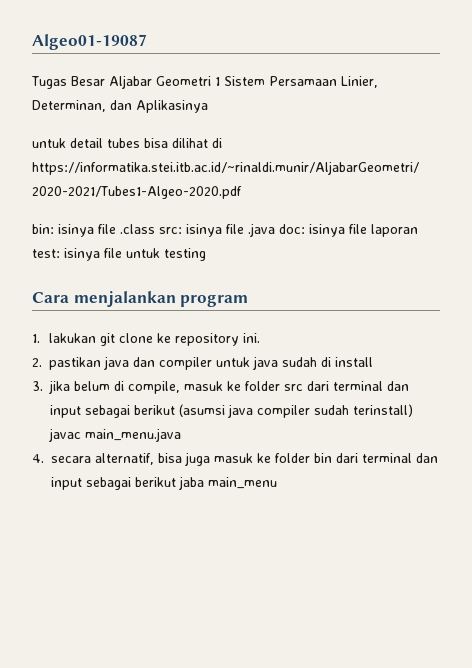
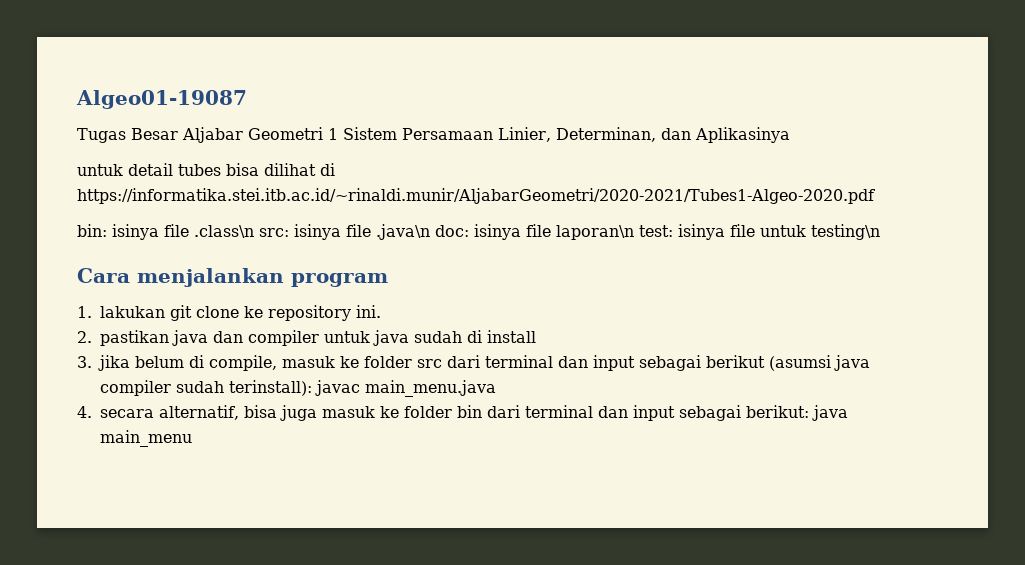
[120,224,155,234] .class -> [194,225,254,238] .class\n
[248,223,275,237] .java -> [376,224,430,240] .java\n
[371,224,418,237] laporan -> [556,225,634,240] laporan\n
[164,248,206,261] testing -> [811,224,880,240] testing\n
[353,404,413,417] terinstall) -> [229,380,312,396] terinstall):
[135,476,204,490] berikut jaba -> [746,405,848,421] berikut: java

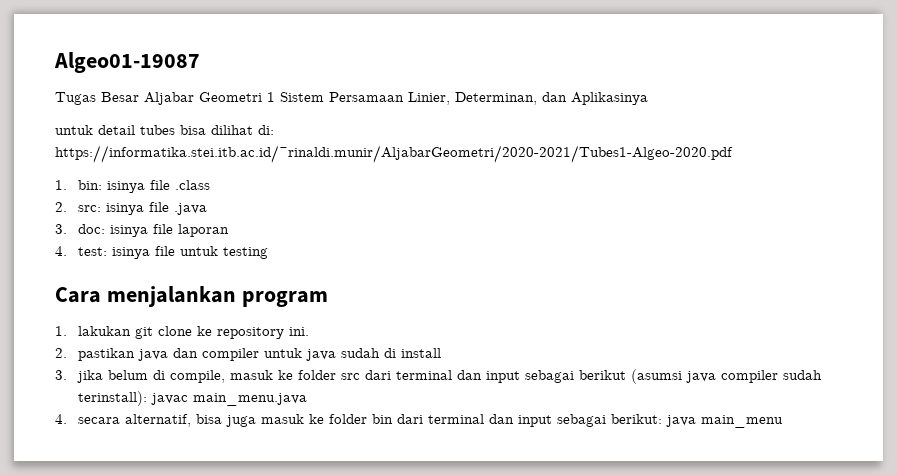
[320,163,335,176] di -> [258,125,274,135] di:
(875, 196) none -> [55,180,67,190] 1.
[194,225,254,238] .class\n -> [174,180,210,190] [55,202,67,212] .class // 2.
[376,224,430,240] .java\n -> [173,203,207,215] [55,224,67,234] .java // 3.
[556,225,634,240] laporan\n -> [177,224,229,237] [55,246,67,256] laporan // 4.
[811,224,880,240] testing\n -> [222,247,268,259] testing

